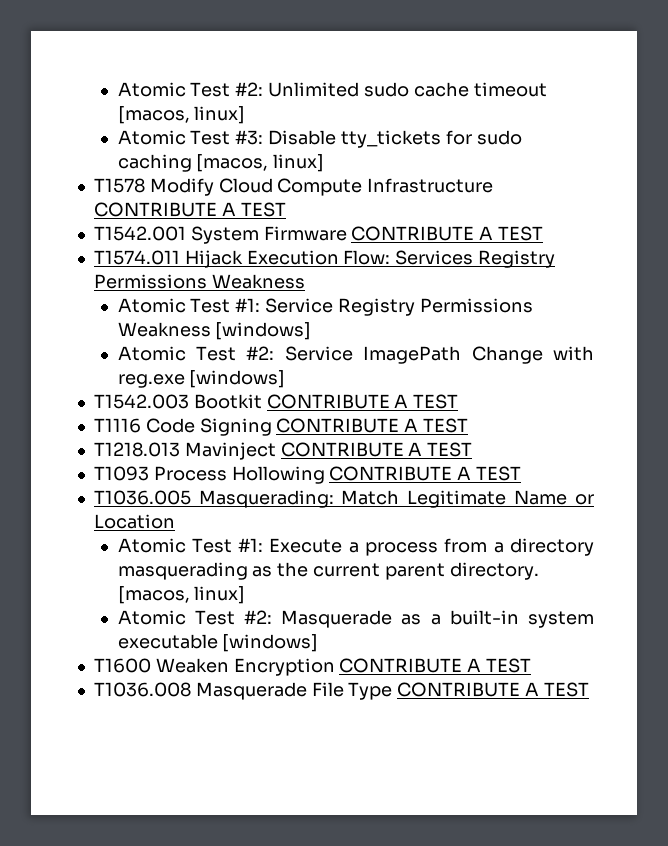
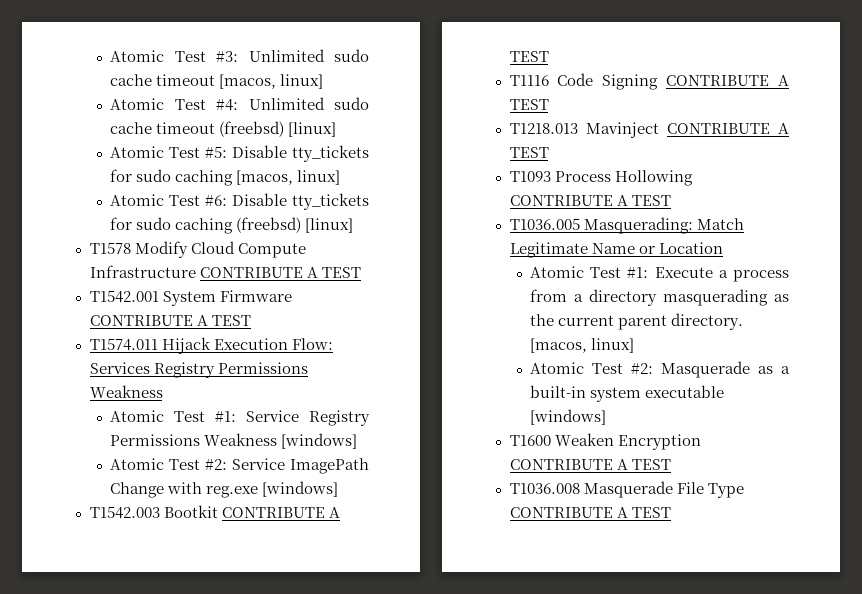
[117,82,264,97] Atomic Test #2: -> [110,50,239,62] Atomic Test #3:
[235,130,264,145] #3: -> [216,97,370,111] [110,121,337,137] [110,146,228,158] #4: Unlimited sudo cache timeout (freebsd) [linux] // Atomic Test #5:
(325, 163) none -> [110,193,369,210] [110,217,354,234] // Atomic Test #6: Disable tty_tickets for sudo caching (freebsd) [linux]

